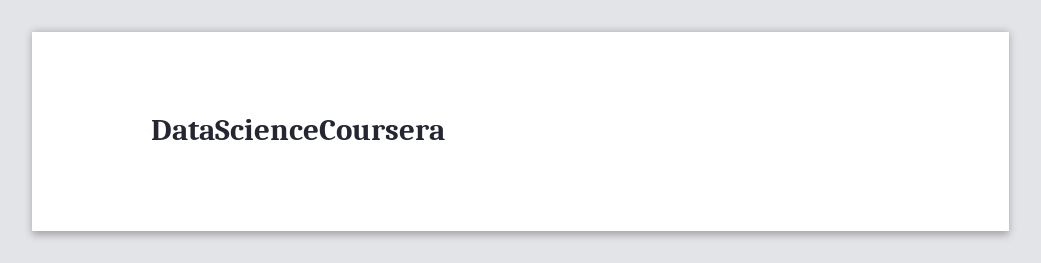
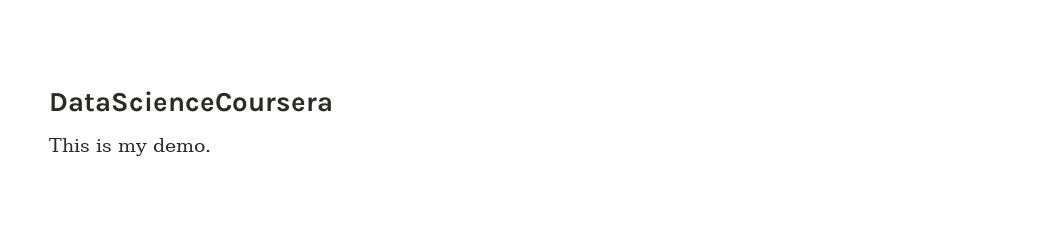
(445, 129) none -> [49,138,211,156] // This is my demo.

